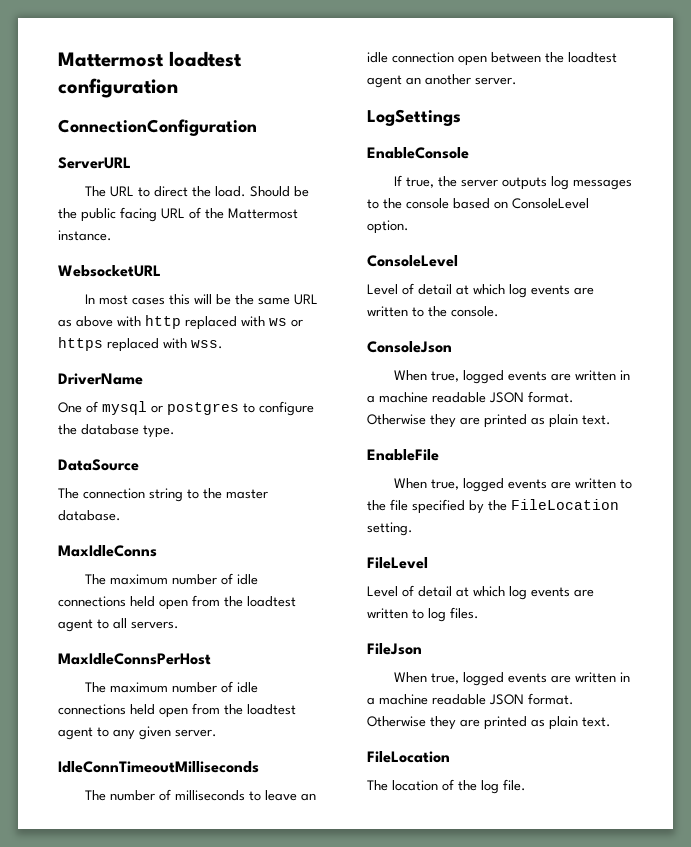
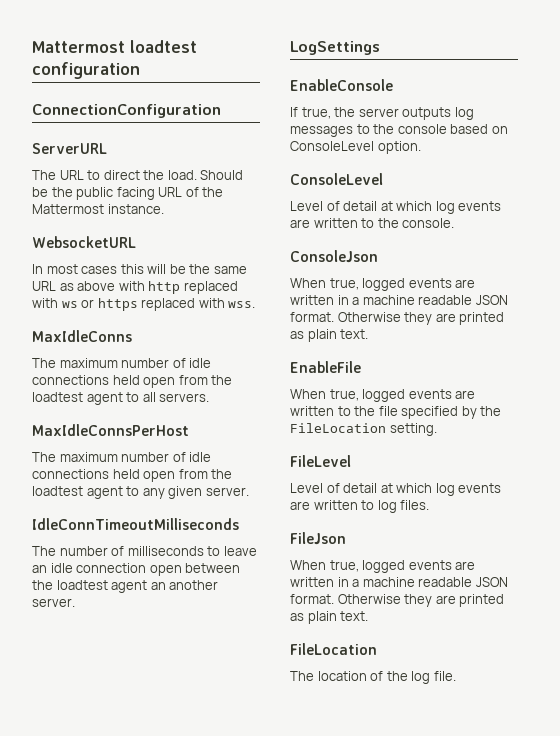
[58,373,143,385] [58,401,314,416] [58,424,175,438] [58,459,139,471] [58,488,268,502] [58,510,121,521] // DriverName // One of mysql or postgres to configure the database type. // DataSource // The connection string to the master database. -> (256, 304) none

